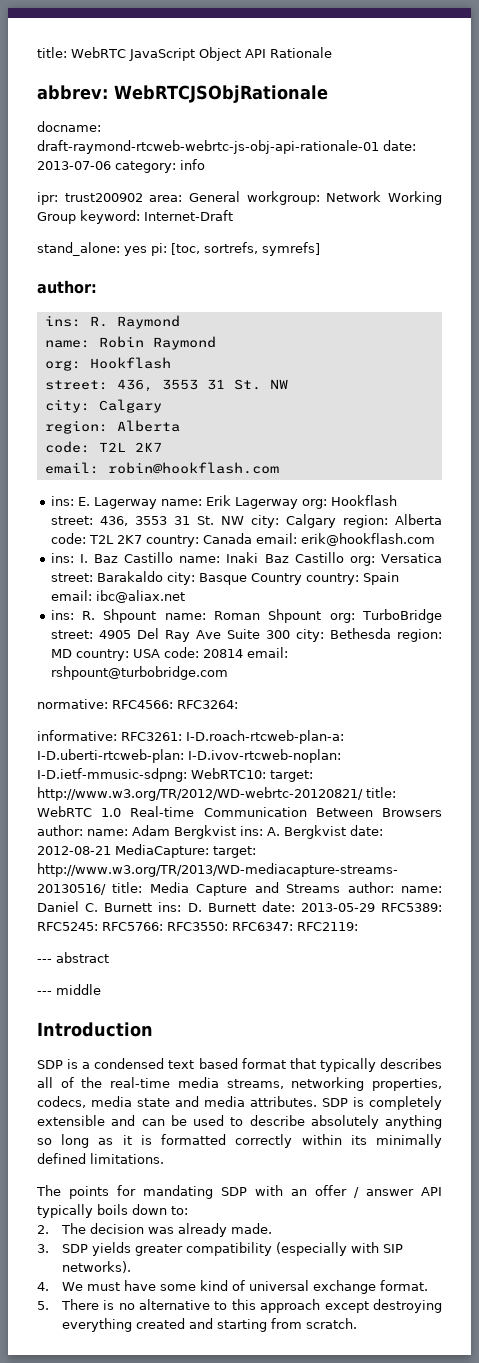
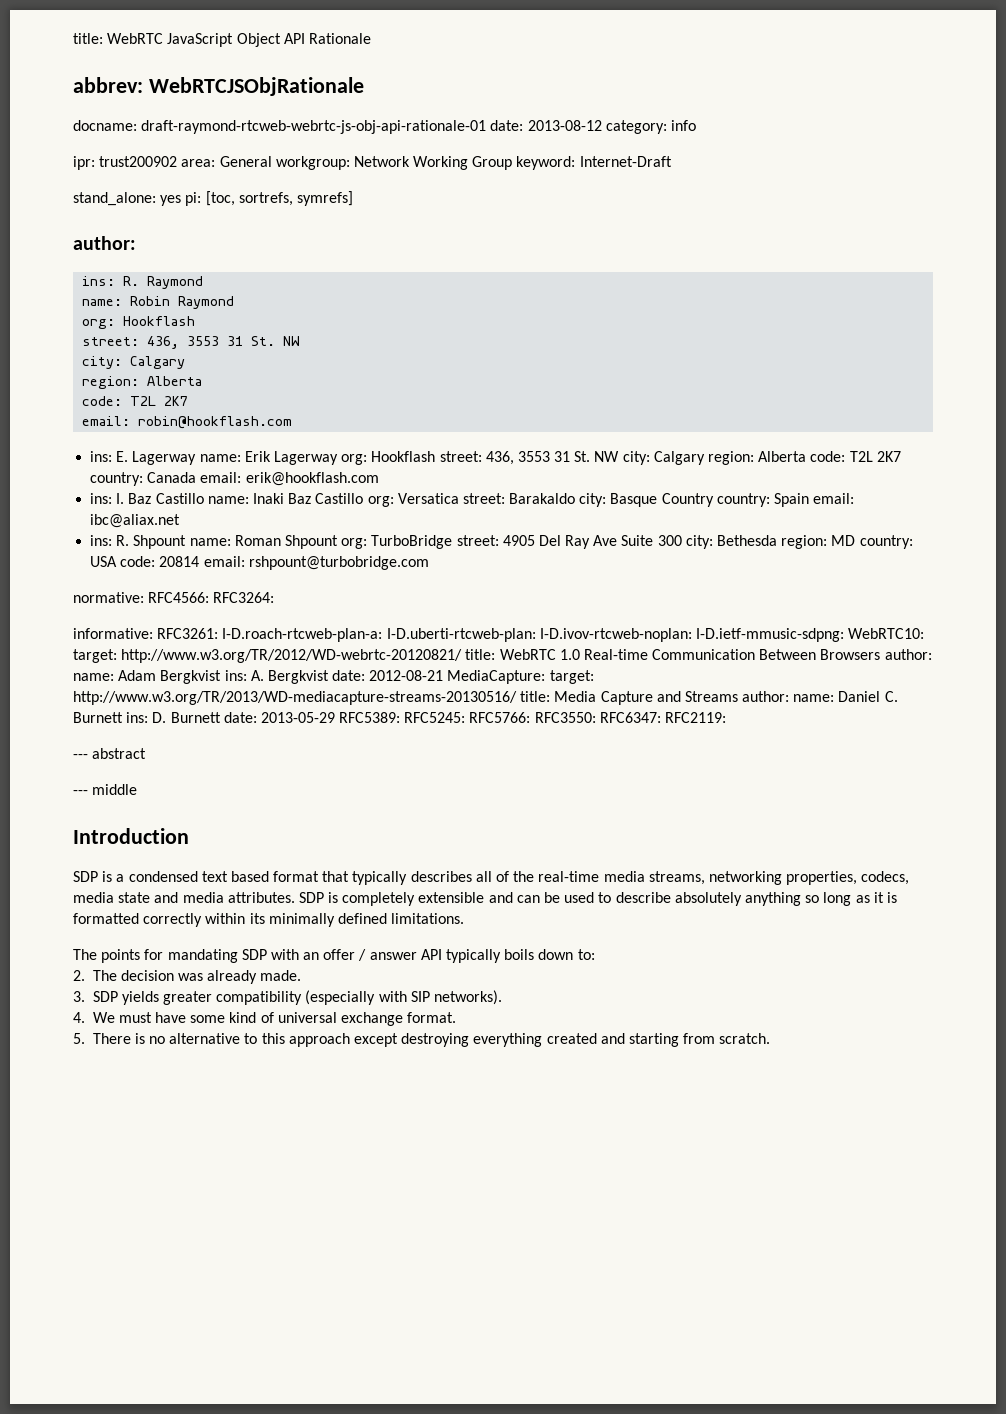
[37,161,111,170] 2013-07-06 -> [527,120,602,131] 2013-08-12

